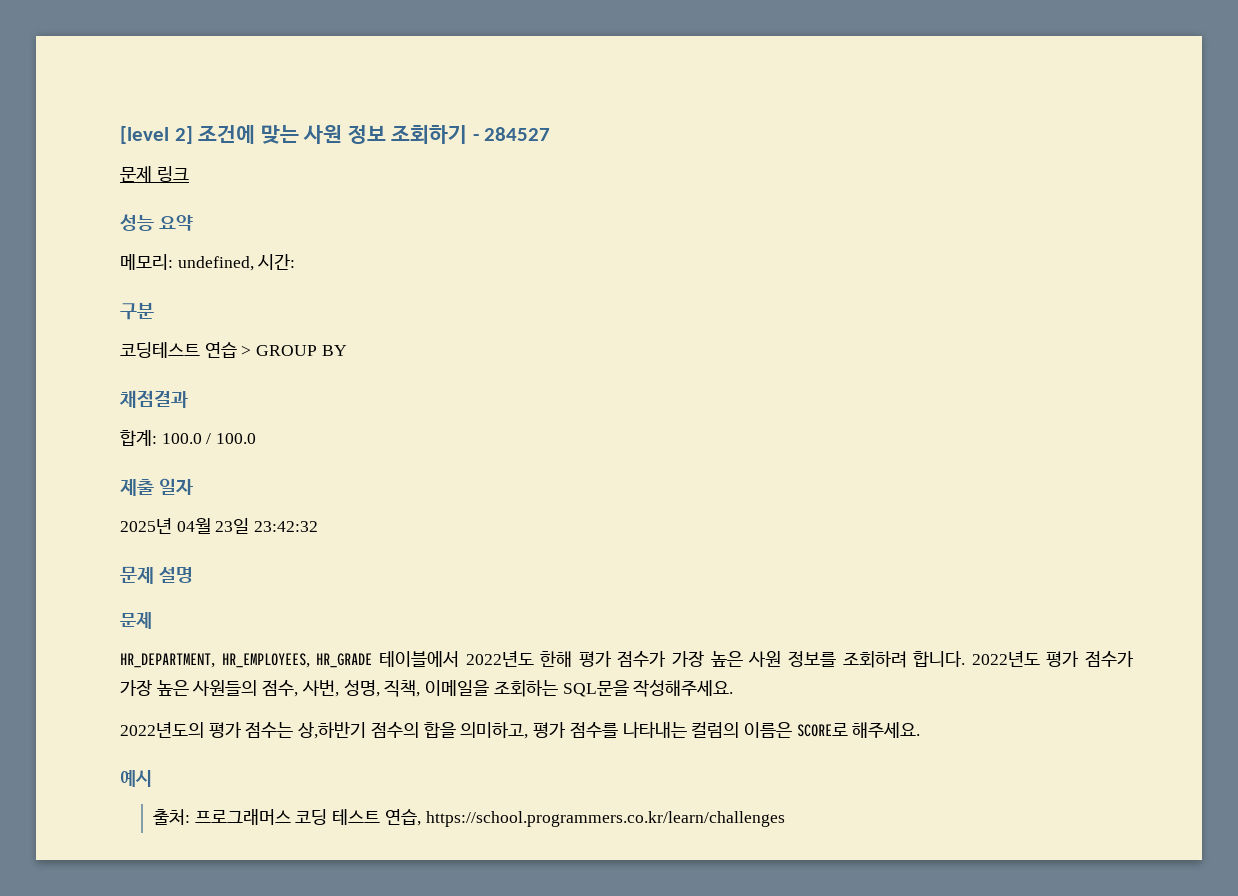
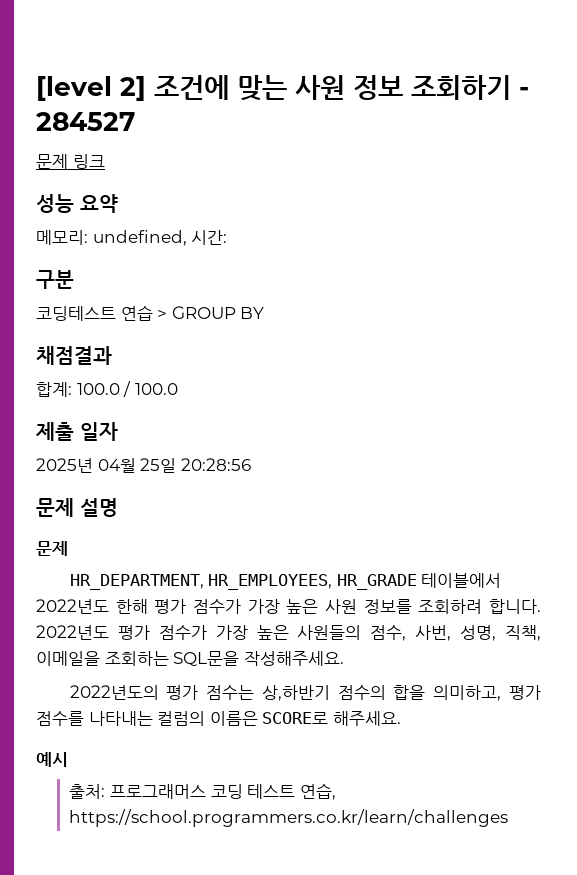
[215,518,319,534] 23일 23:42:32 -> [140,458,251,473] 25일 20:28:56

